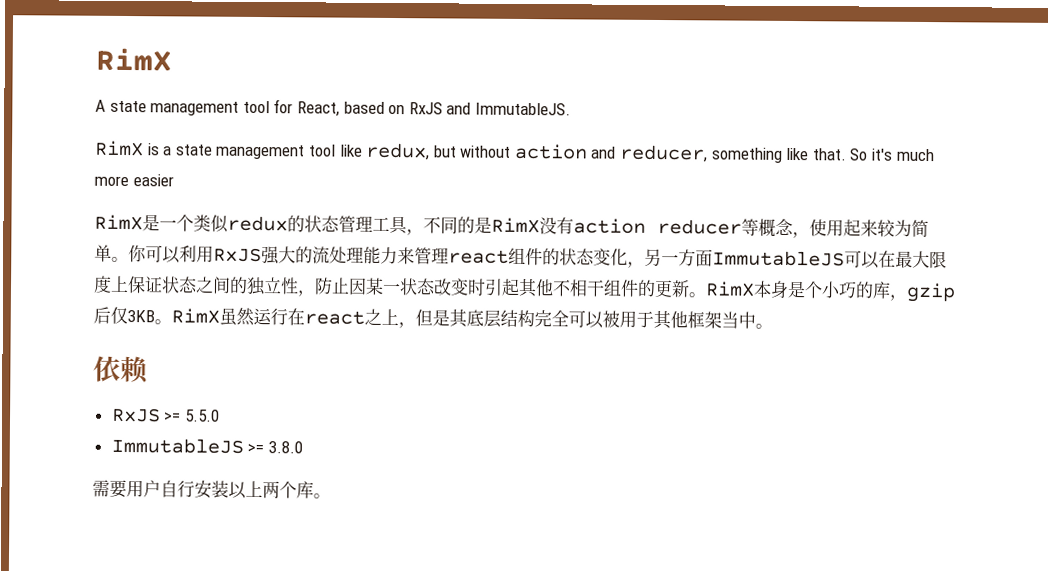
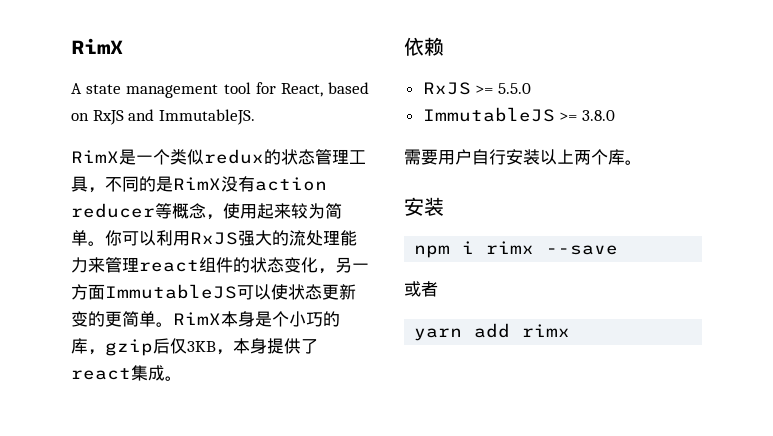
[94,140,935,163] [94,174,174,187] // RimX is a state management tool like redux, but without action and reducer, something like that. So it's much more easier -> (255, 117) none
[878,250,947,269] [93,275,690,298] 在最大限度上保证状态之间的独立性，防止因某一状态改变时引起其他不相干组件的更新 -> [271,284,356,300] [71,311,156,327] 使状态更新变的更简单
[154,307,756,330] 。RimX虽然运行在react之上，但是其底层结构完全可以被用于其他框架当中 -> [216,338,318,355] [71,365,165,381] ，本身提供了react集成
(331, 496) none -> [404,197,444,216] [414,241,619,258] [404,281,438,297] [414,323,571,341] // 安装 // npm i rimx --save // 或者 // yarn add rimx

